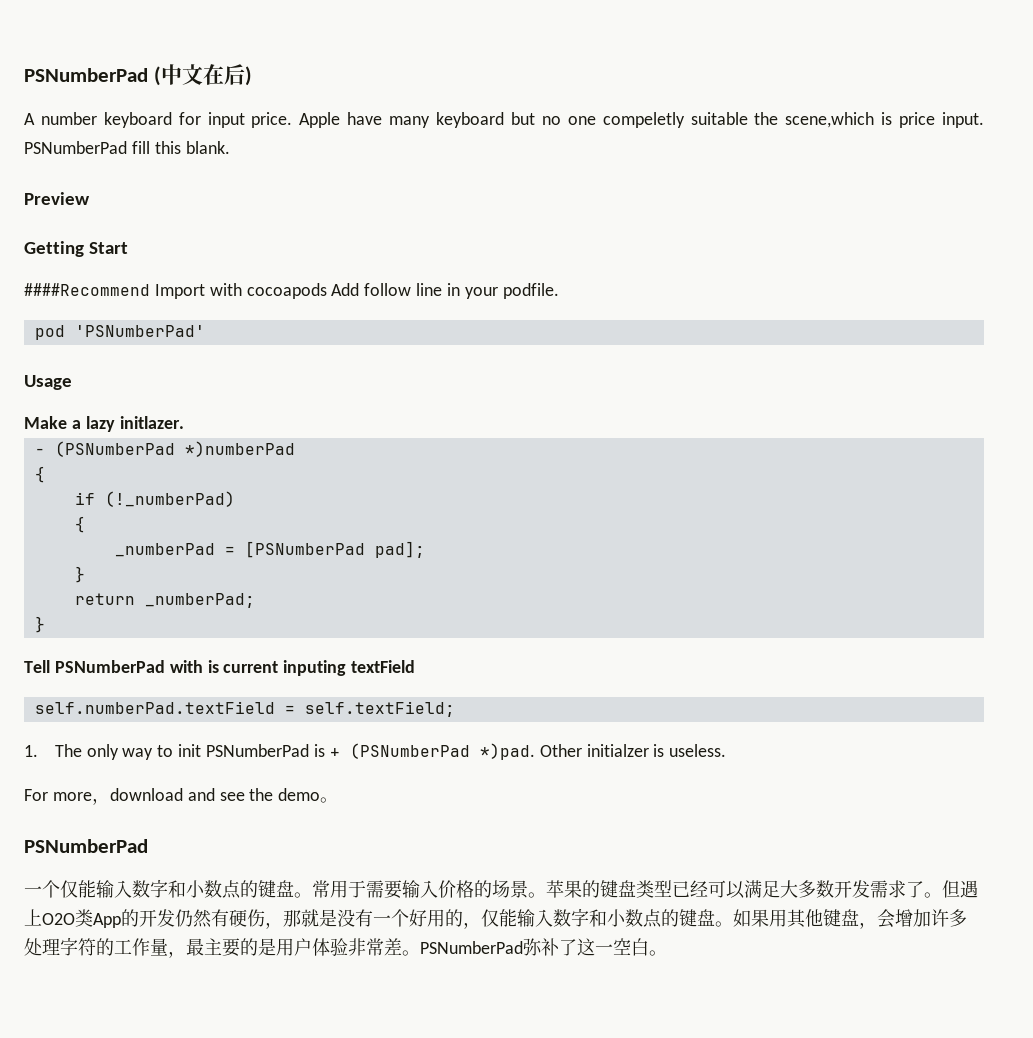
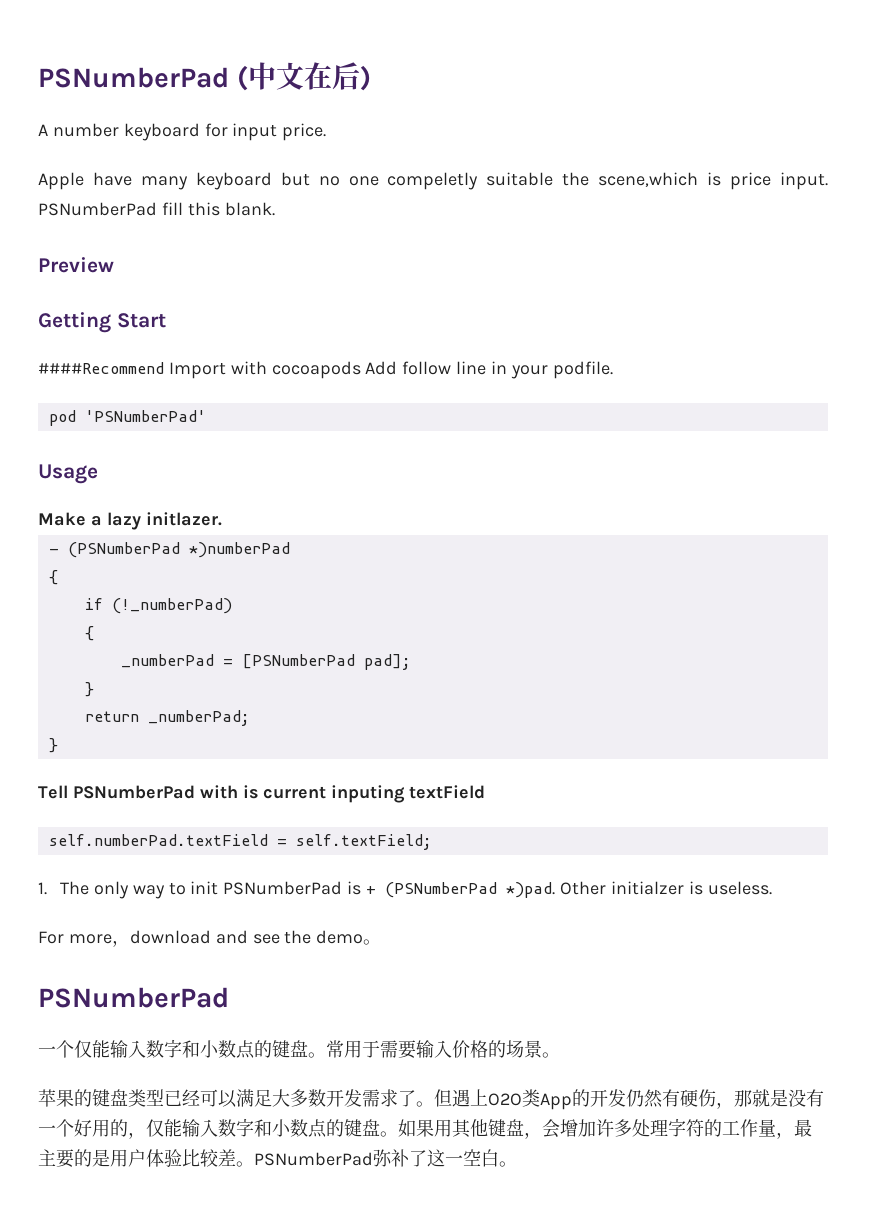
(293, 120) none -> (327, 132) //
(546, 895) none -> (560, 1055) //
[348,938,384,956] 非常 -> [182,1149,219,1167] 比较

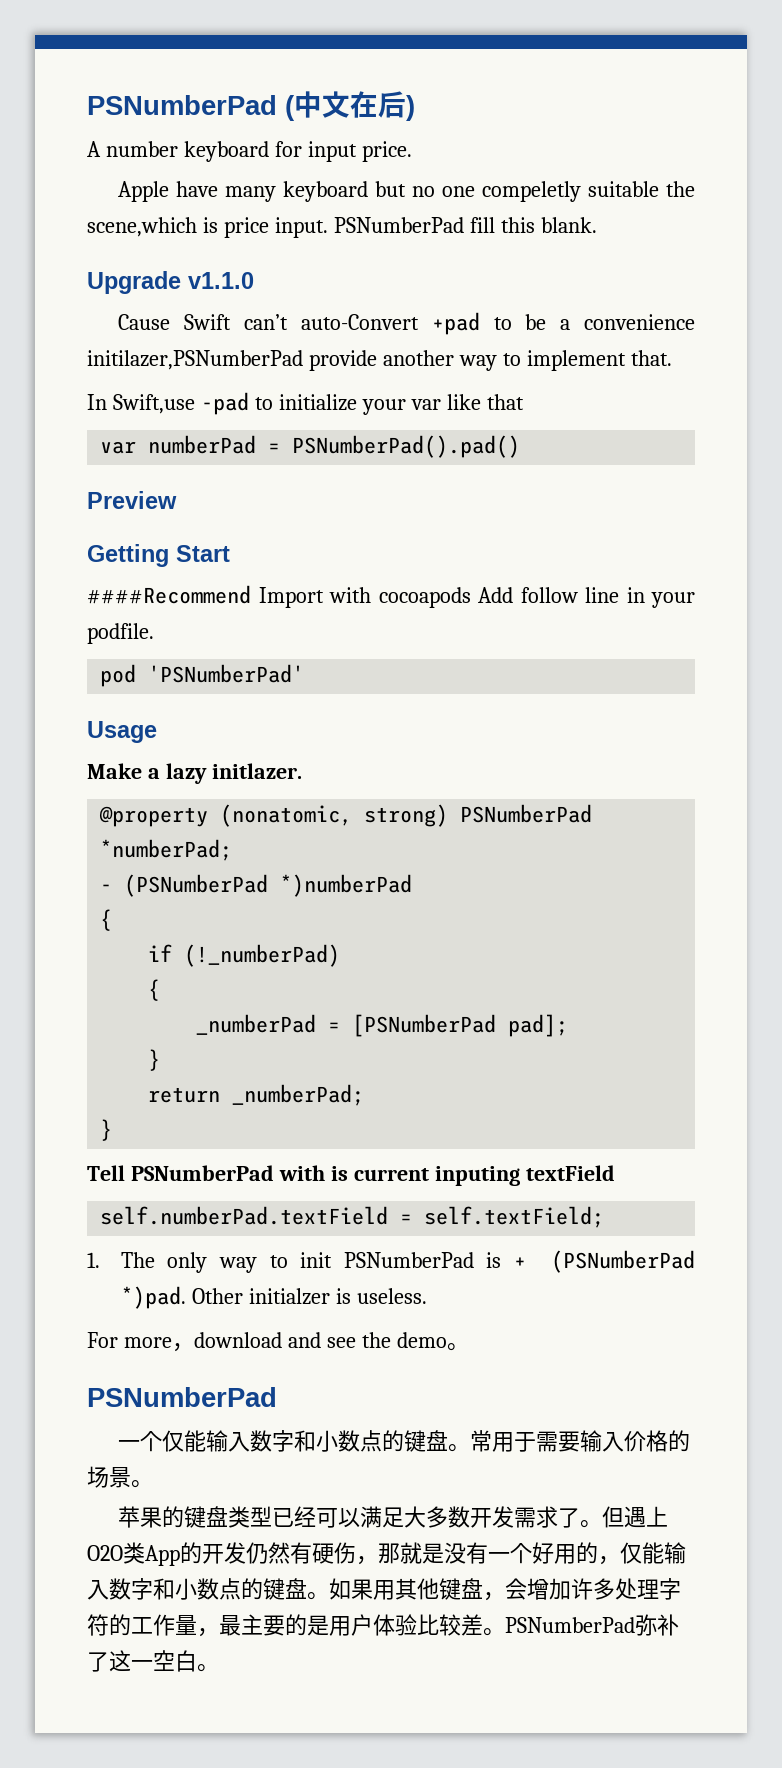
(275, 209) none -> [87,271,254,294] [118,312,695,335] [87,350,672,371] [87,392,524,415] [100,435,521,458] // Upgrade v1.1.0 // Cause Swift can’t auto-Convert +pad to be a convenience initilazer,PSNumberPad provide another way to implement that. // In Swift,use -pad to initialize your var like that // var numberPad = PSNumberPad().pad()
(222, 519) none -> [99,804,593,827] [100,839,233,861] // @property (nonatomic, strong) PSNumberPad *numberPad;

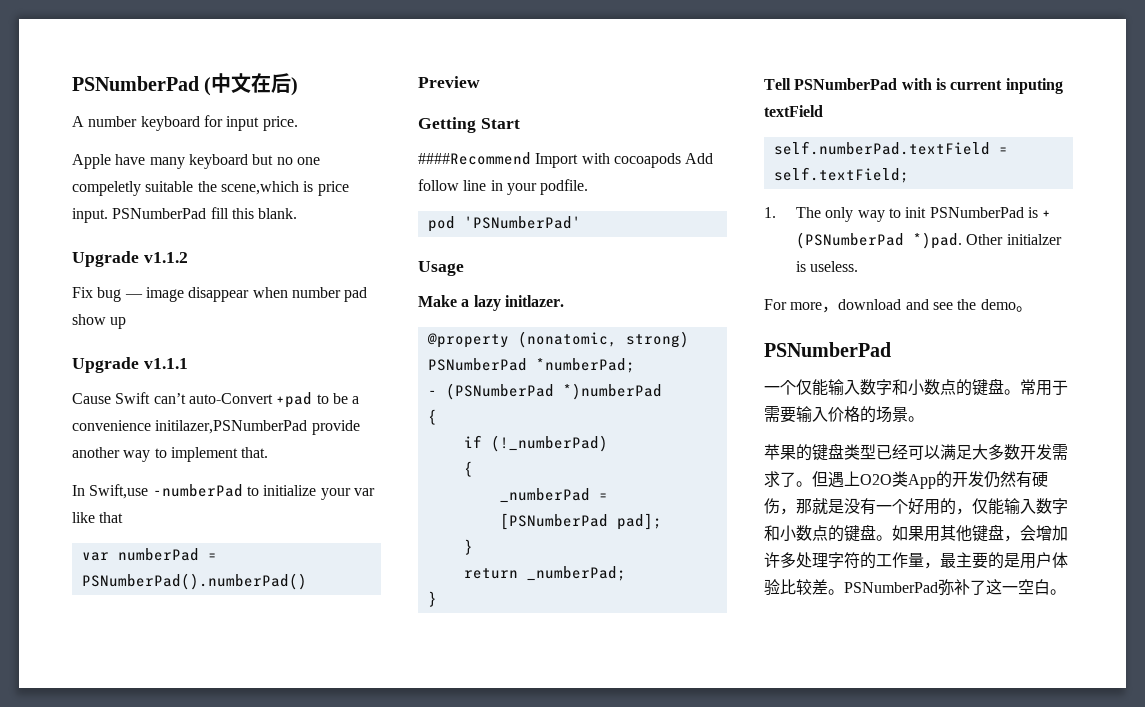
[188,272,254,289] v1.1.0 -> [143,252,188,263] [72,287,368,302] [72,314,127,329] [72,357,188,373] v1.1.2 // Fix bug — image disappear when number pad show up // Upgrade v1.1.1
[200,392,249,415] -pad -> [152,484,243,497] -numberPad
[292,435,521,458] PSNumberPad().pad() -> [81,573,307,590] PSNumberPad().numberPad()

